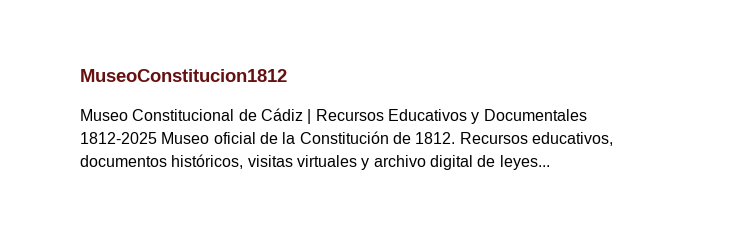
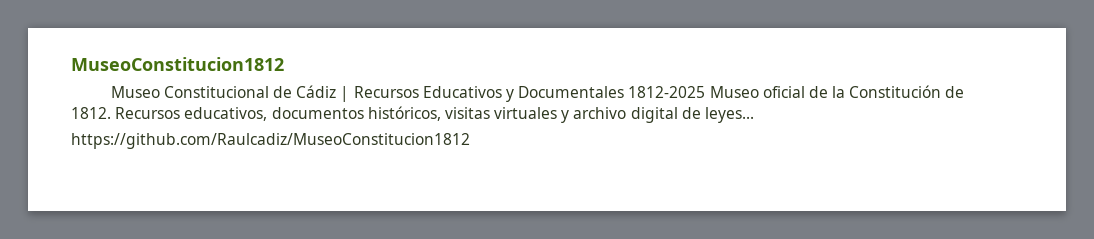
(550, 162) none -> [71,133,470,149] // https://github.com/Raulcadiz/MuseoConstitucion1812

